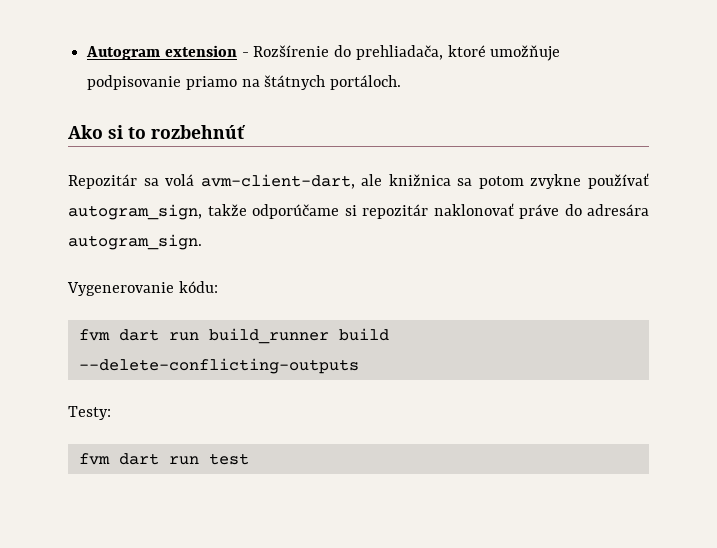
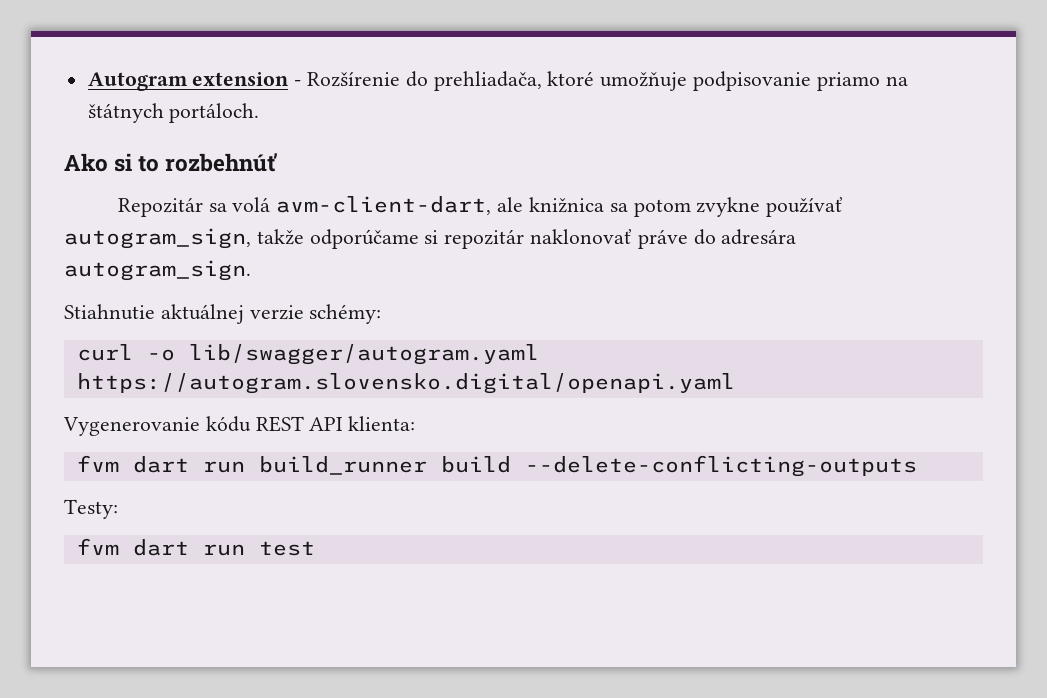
[67,281,218,296] Vygenerovanie kódu: -> [64,304,382,324] [76,344,539,365] [76,373,735,394] [63,416,416,436] Stiahnutie aktuálnej verzie schémy: // curl -o lib/swagger/autogram.yaml https://autogram.slovensko.digital/openapi.yaml // Vygenerovanie kódu REST API klienta:

